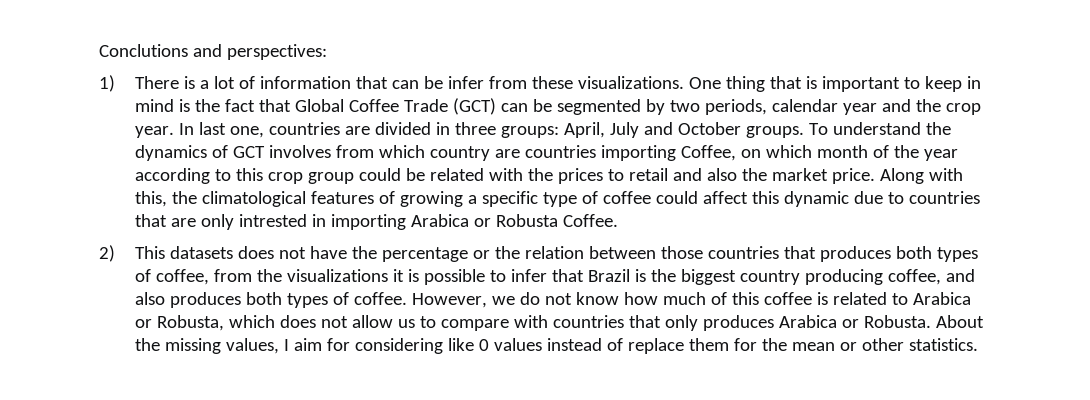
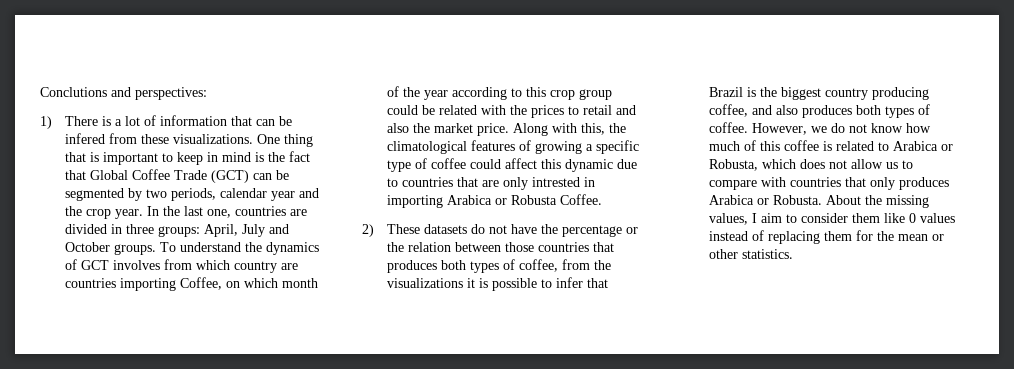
[448,76,485,89] infer -> [65,133,106,144] infered
(195, 129) none -> [163,206,181,216] the
[135,246,275,259] This datasets does -> [387,224,486,234] These datasets do
[327,338,444,354] for considering -> [786,213,881,223] to consider them
[628,338,685,354] replace -> [768,231,821,244] replacing

